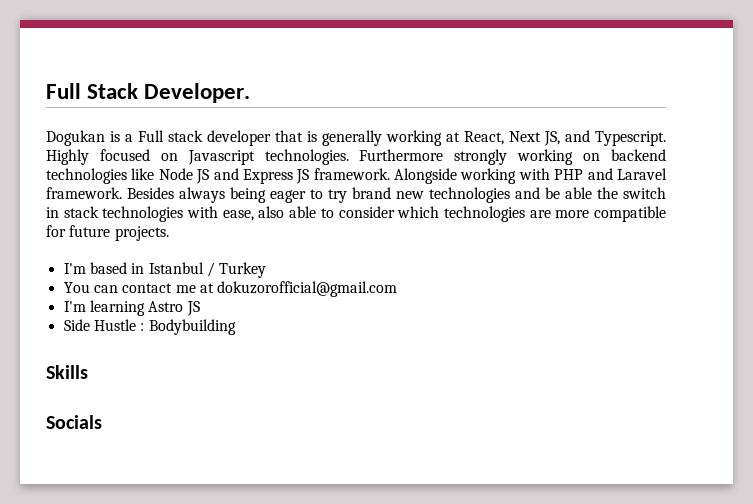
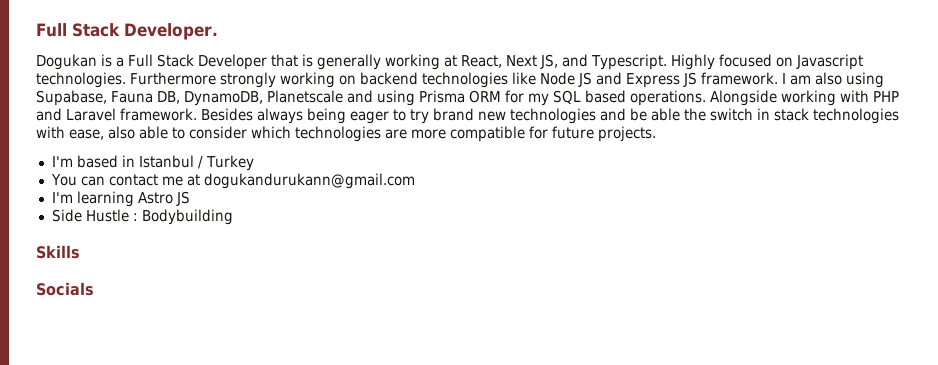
[168,130,271,146] stack developer -> [157,54,267,70] Stack Developer
(390, 174) none -> [782,72,884,88] [36,90,706,106] I am also using Supabase, Fauna DB, DynamoDB, Planetscale and using Prisma ORM for my SQL based operations.
[217,281,398,297] dokuzorofficial@gmail.com -> [203,173,415,189] dogukandurukann@gmail.com

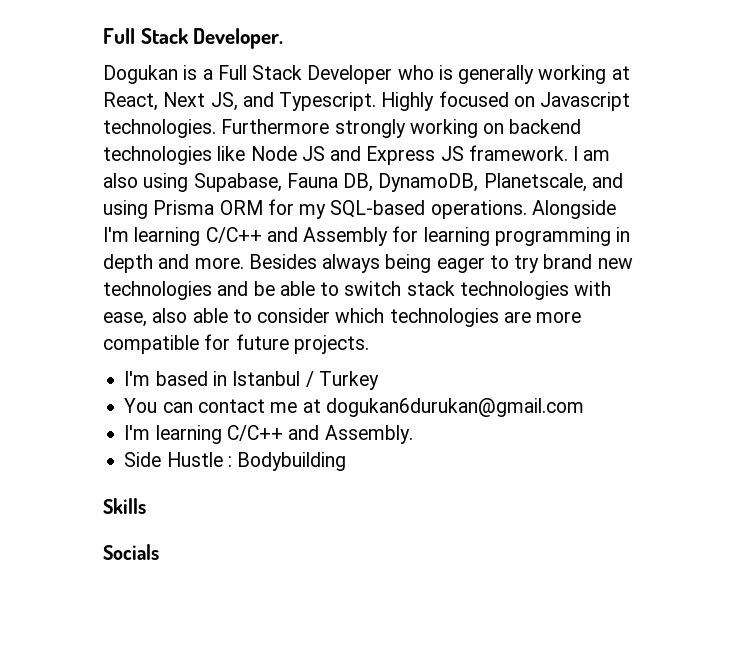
[271,54,298,67] that -> [397,65,434,80] who
[266,90,343,103] Planetscale -> [483,173,587,192] Planetscale,
[552,90,899,106] [36,108,197,121] SQL based operations. Alongside working with PHP and Laravel framework. -> [330,200,616,219] [103,226,631,246] [103,254,244,273] SQL-based operations. Alongside I'm learning C/C++ and Assembly for learning programming in depth and more.
[684,108,770,121] the switch in -> [320,281,402,296] to switch
[203,173,415,189] [51,191,190,207] dogukandurukann@gmail.com // I'm learning Astro JS -> [325,398,584,417] [124,425,413,444] dogukan6durukan@gmail.com // I'm learning C/C++ and Assembly.

